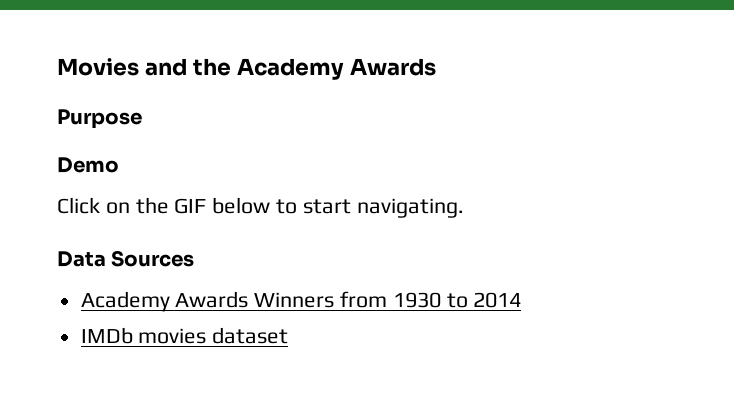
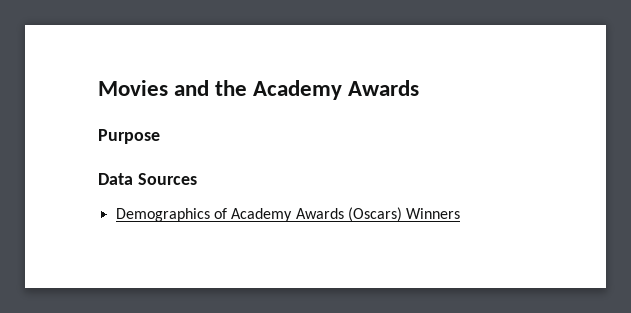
[57,157,119,173] [57,197,464,218] [57,250,195,267] [80,291,522,312] [80,327,289,344] Demo // Click on the GIF below to start navigating. // Data Sources // Academy Awards Winners from 1930 to 2014 // IMDb movies dataset -> [98,173,197,185] [115,207,461,222] Data Sources // Demographics of Academy Awards (Oscars) Winners

